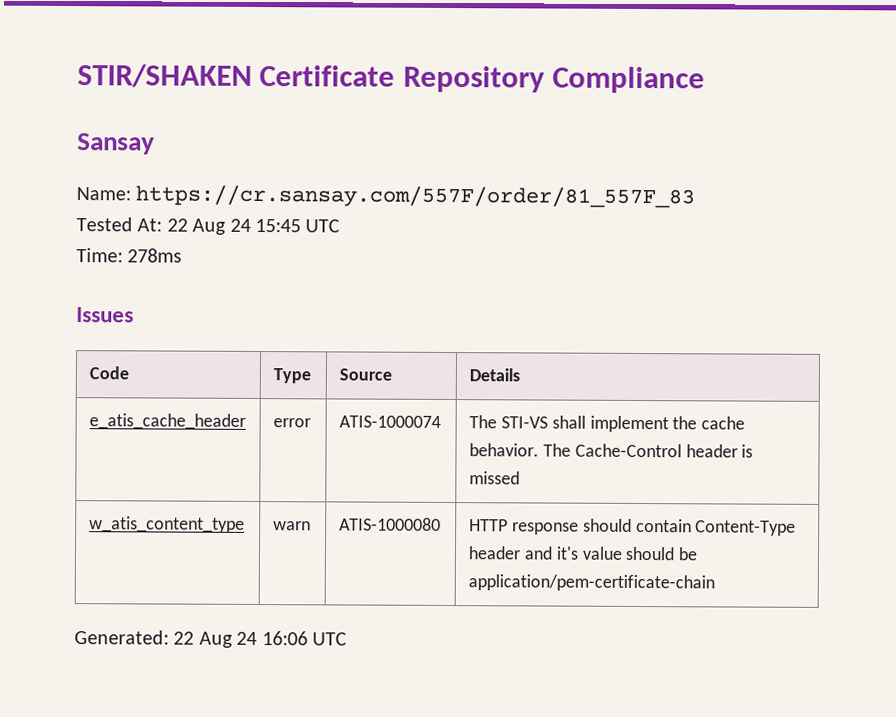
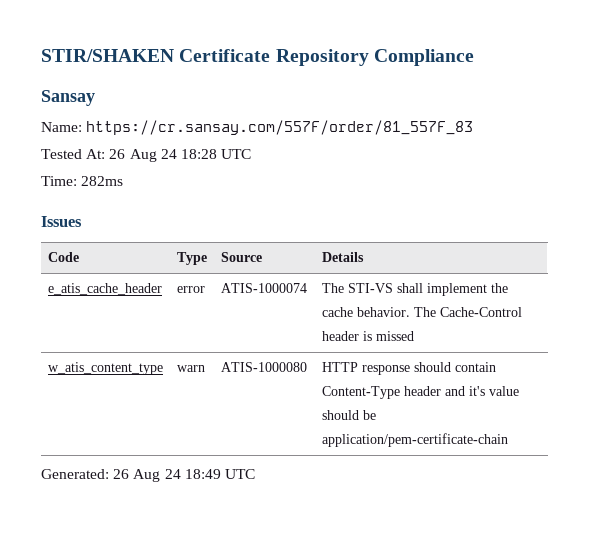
[166,218,301,235] 22 Aug 24 15:45 -> [109,149,217,162] 26 Aug 24 18:28
[127,248,183,263] 278ms -> [81,176,124,186] 282ms
[173,631,308,648] 22 Aug 24 16:06 -> [113,469,221,482] 26 Aug 24 18:49

